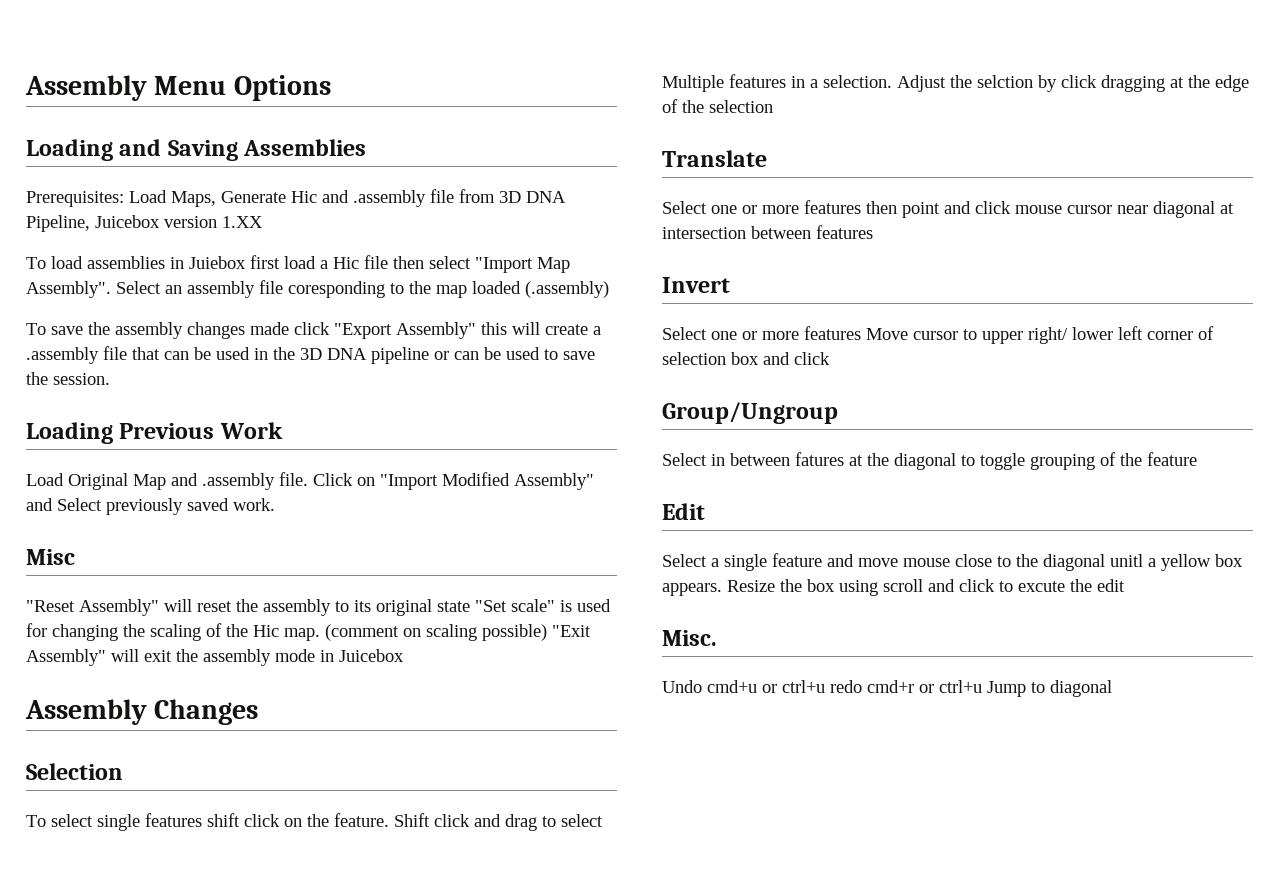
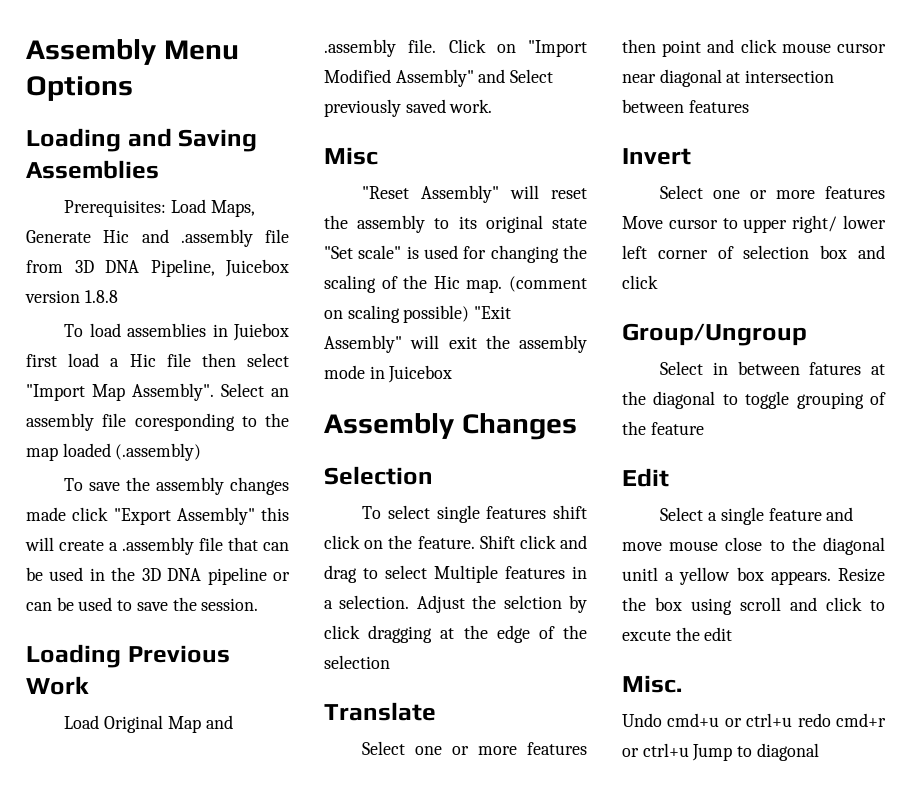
[222,216,263,228] 1.XX -> [84,290,118,303] 1.8.8

